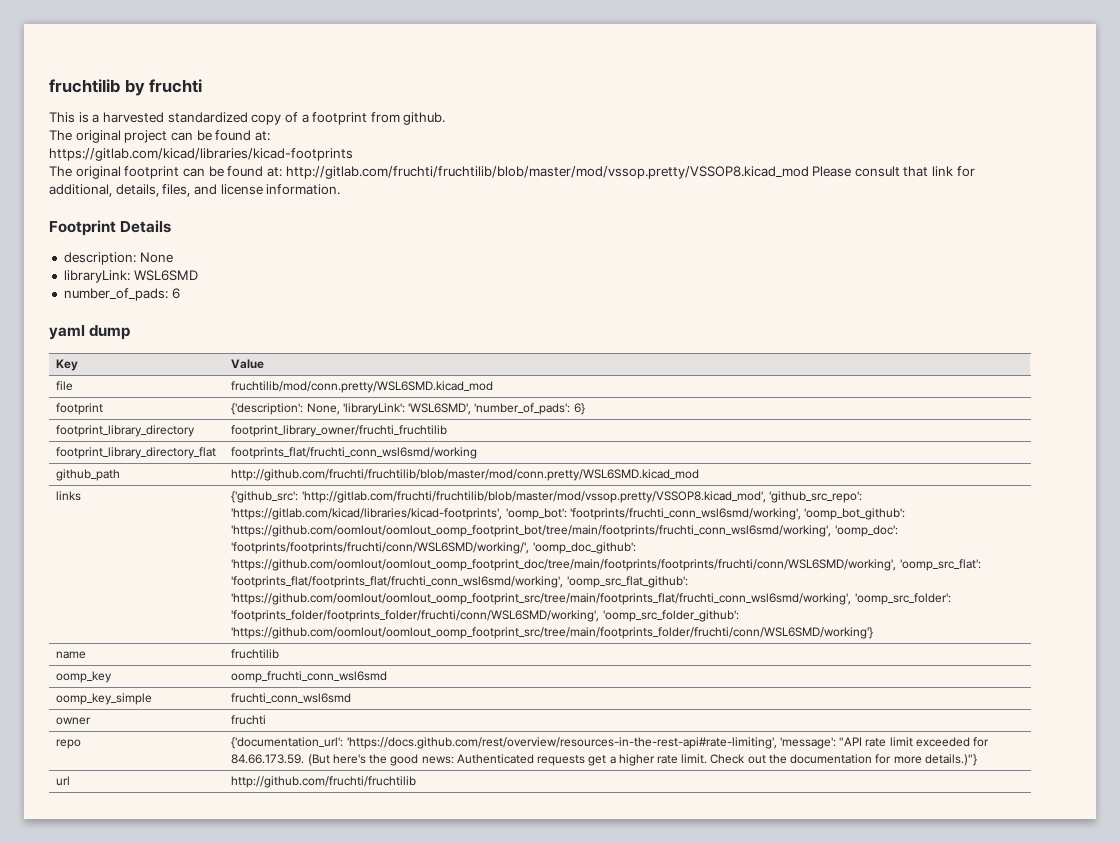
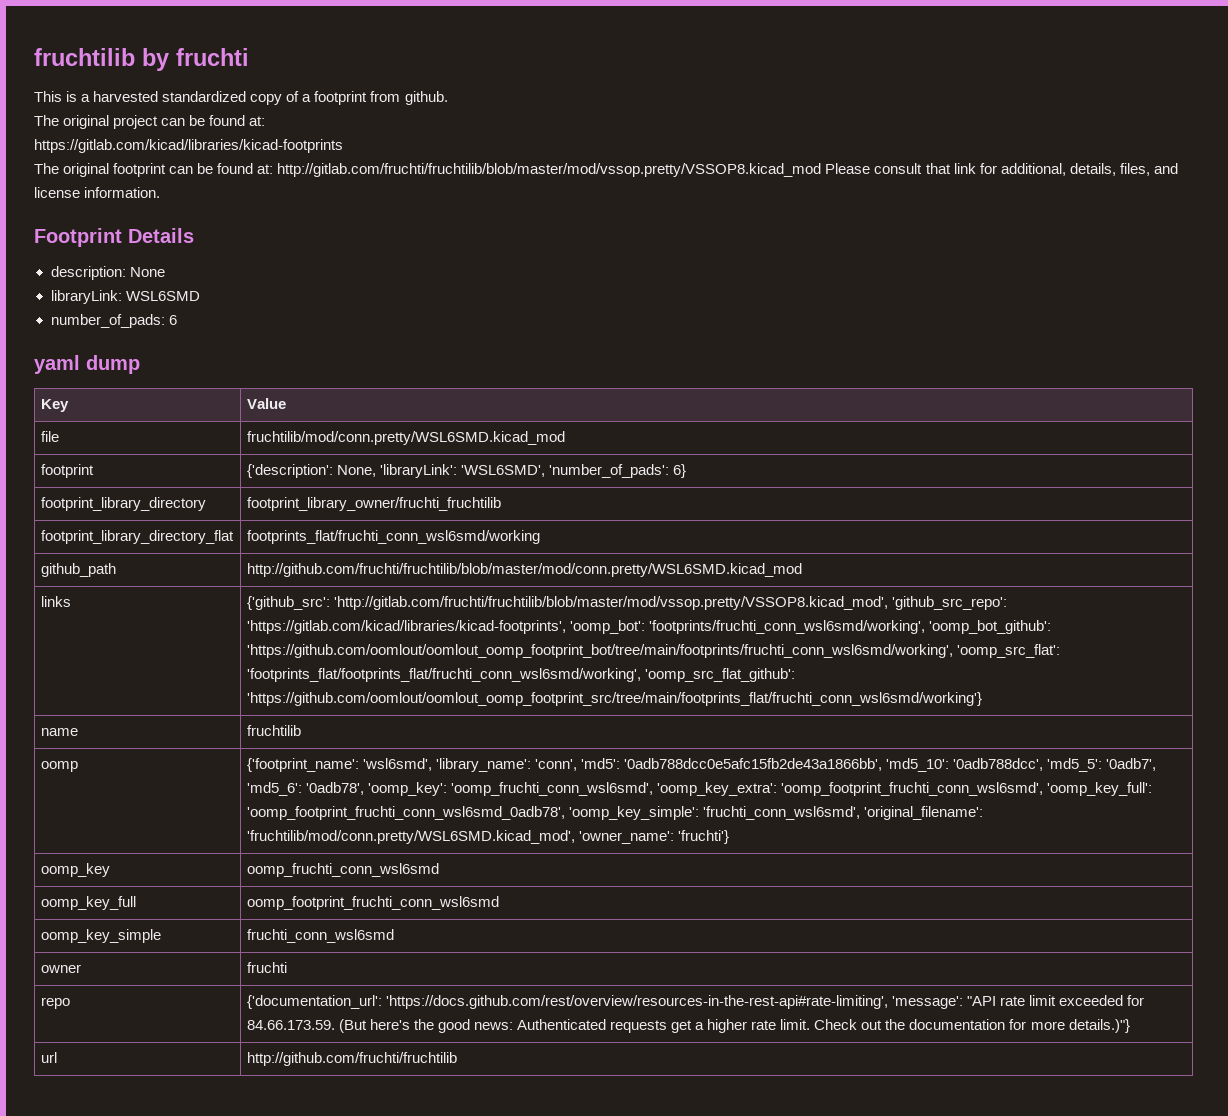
[834,525,898,537] [231,542,636,554] [231,559,981,571] [231,576,688,588] [231,593,951,605] [231,610,739,622] [231,627,874,639] [56,651,87,659] [231,649,280,659] 'oomp_doc': 'footprints/footprints/fruchti/conn/WSL6SMD/working/', 'oomp_doc_github': 'https://github.com/oomlout/oomlout_oomp_footprint_doc/tree/main/footprints/footprints/fruchti/conn/WSL6SMD/working', 'oomp_src_flat': 'footprints_flat/footprints_flat/fruchti_conn_wsl6smd/working', 'oomp_src_flat_github': 'https://github.com/oomlout/oomlout_oomp_footprint_src/tree/main/footprints_flat/fruchti_conn_wsl6smd/working', 'oomp_src_folder': 'footprints_folder/footprints_folder/fruchti/conn/WSL6SMD/working', 'oomp_src_folder_github': 'https://github.com/oomlout/oomlout_oomp_footprint_src/tree/main/footprints_folder/fruchti/conn/WSL6SMD/working'} // name | fruchtilib -> [956,644,1060,658] [246,668,795,682] [246,692,982,706] [40,728,78,736] [246,725,301,736] [40,761,78,772] [246,758,1157,772] [246,782,1152,796] [246,806,983,820] [246,830,729,844] 'oomp_src_flat': 'footprints_flat/footprints_flat/fruchti_conn_wsl6smd/working', 'oomp_src_flat_github': 'https://github.com/oomlout/oomlout_oomp_footprint_src/tree/main/footprints_flat/fruchti_conn_wsl6smd/working'} // name | fruchtilib // oomp | {'footprint_name': 'wsl6smd', 'library_name': 'conn', 'md5': '0adb788dcc0e5afc15fb2de43a1866bb', 'md5_10': '0adb788dcc', 'md5_5': '0adb7', 'md5_6': '0adb78', 'oomp_key': 'oomp_fruchti_conn_wsl6smd', 'oomp_key_extra': 'oomp_footprint_fruchti_conn_wsl6smd', 'oomp_key_full': 'oomp_footprint_fruchti_conn_wsl6smd_0adb78', 'oomp_key_simple': 'fruchti_conn_wsl6smd', 'original_filename': 'fruchtilib/mod/conn.pretty/WSL6SMD.kicad_mod', 'owner_name': 'fruchti'}
(388, 677) none -> [40,896,136,910] [246,896,499,910] // oomp_key_full | oomp_footprint_fruchti_conn_wsl6smd

